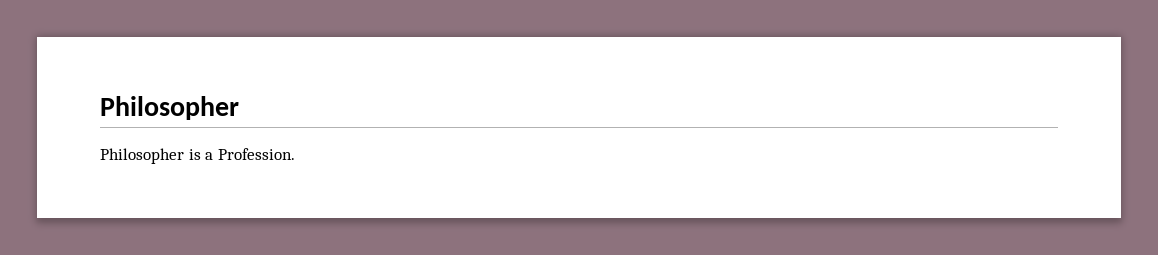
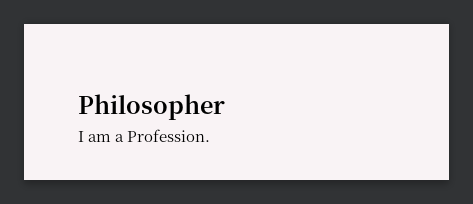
[100,148,201,164] Philosopher is -> [78,131,112,142] I am

